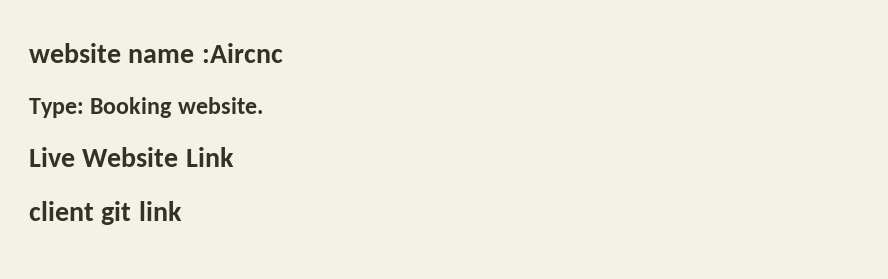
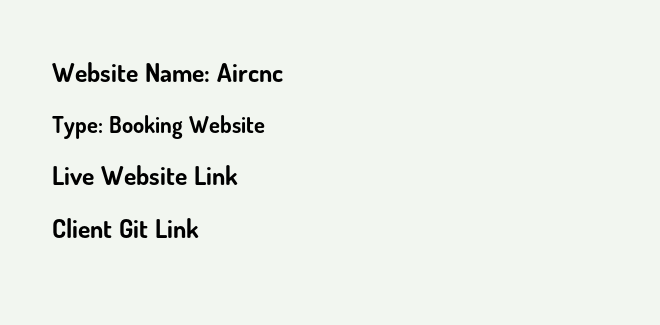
[29,43,283,63] website name :Aircnc -> [52,62,283,82] Website Name: Aircnc
[177,97,263,114] website. -> [189,115,266,133] Website
[29,201,182,225] client git link -> [52,218,199,238] Client Git Link

